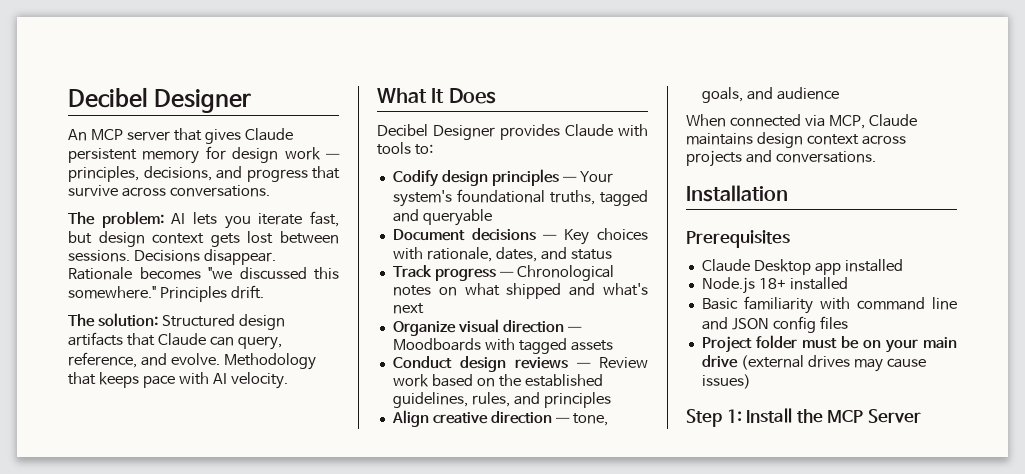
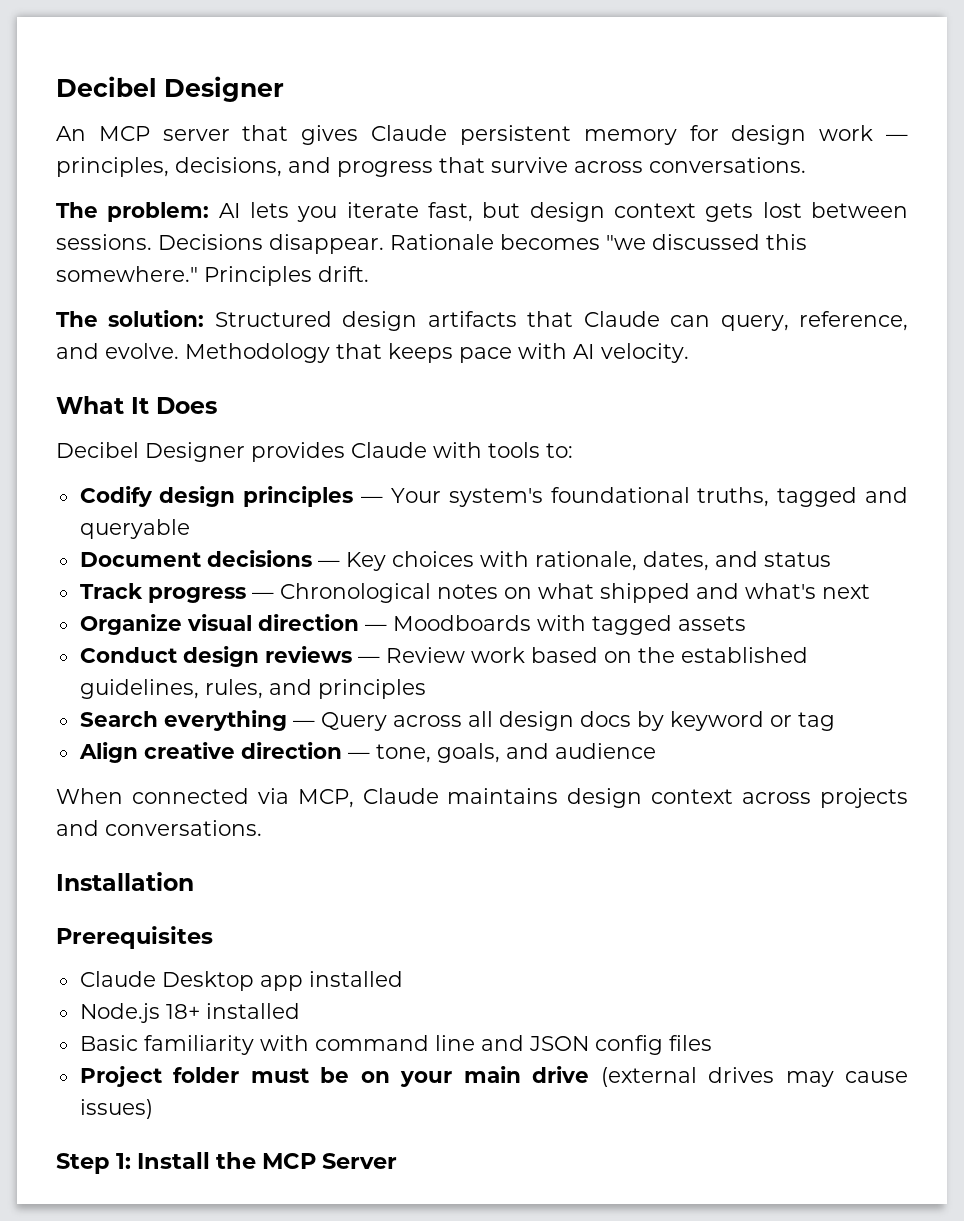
(611, 400) none -> [79,710,835,731] // Search everything — Query across all design docs by keyword or tag

